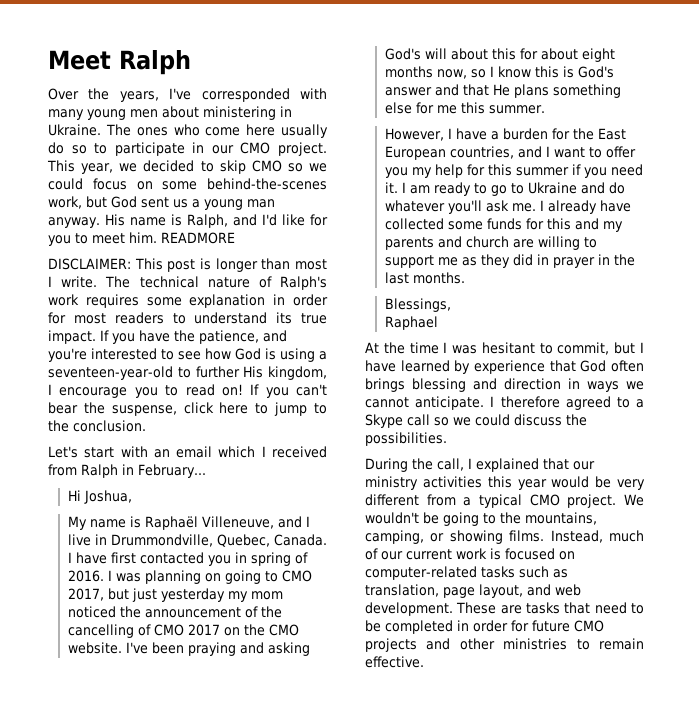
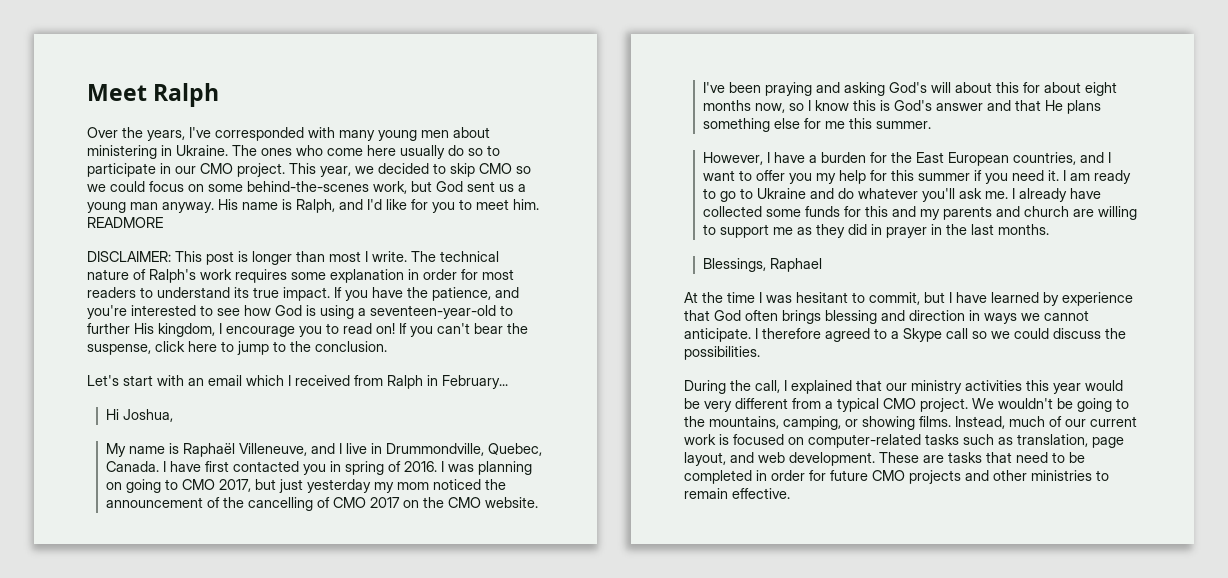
(451, 305) // -> (767, 265) none

